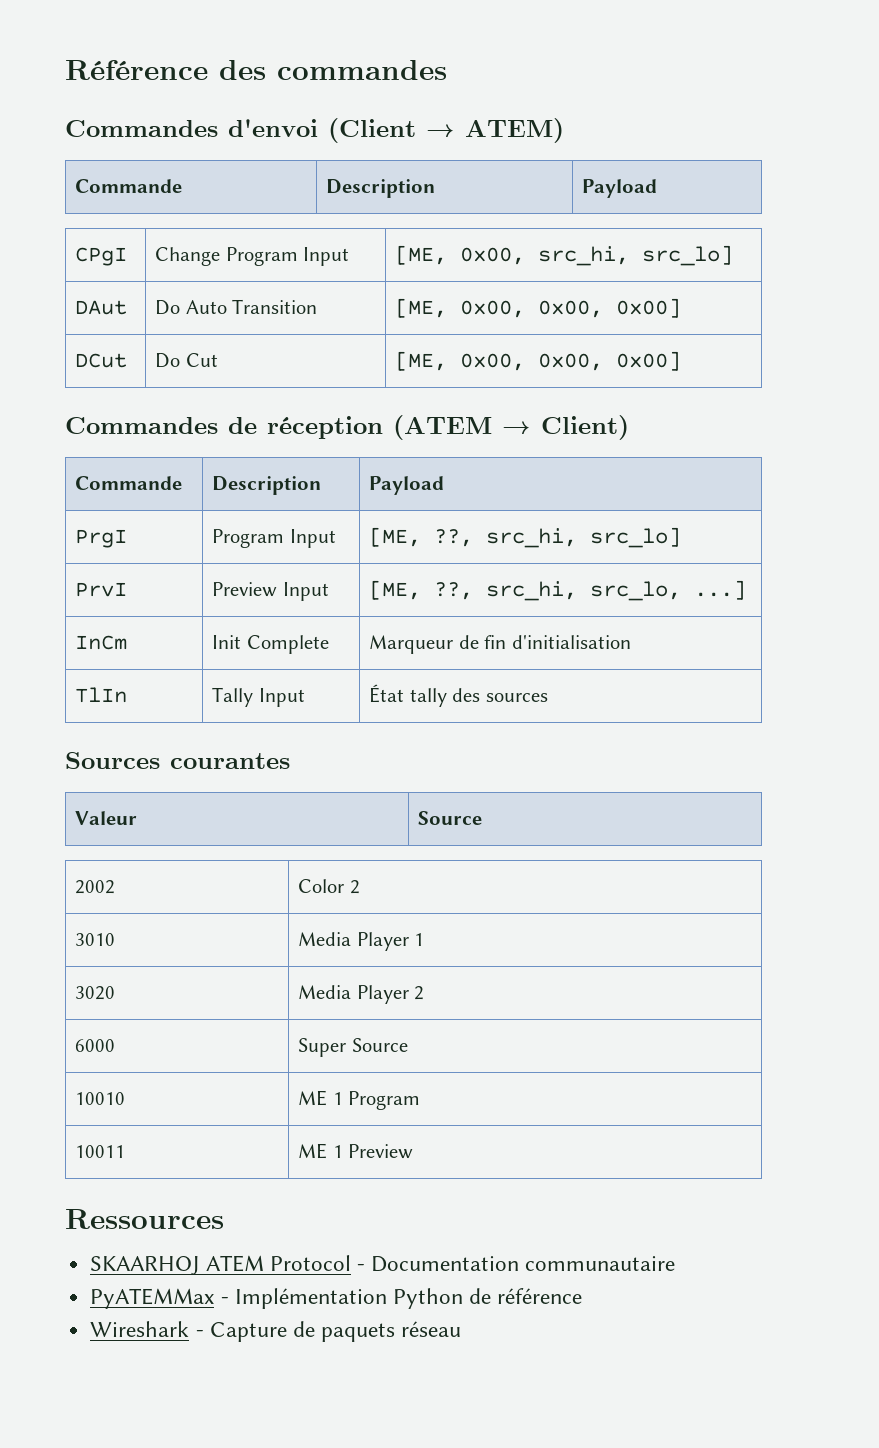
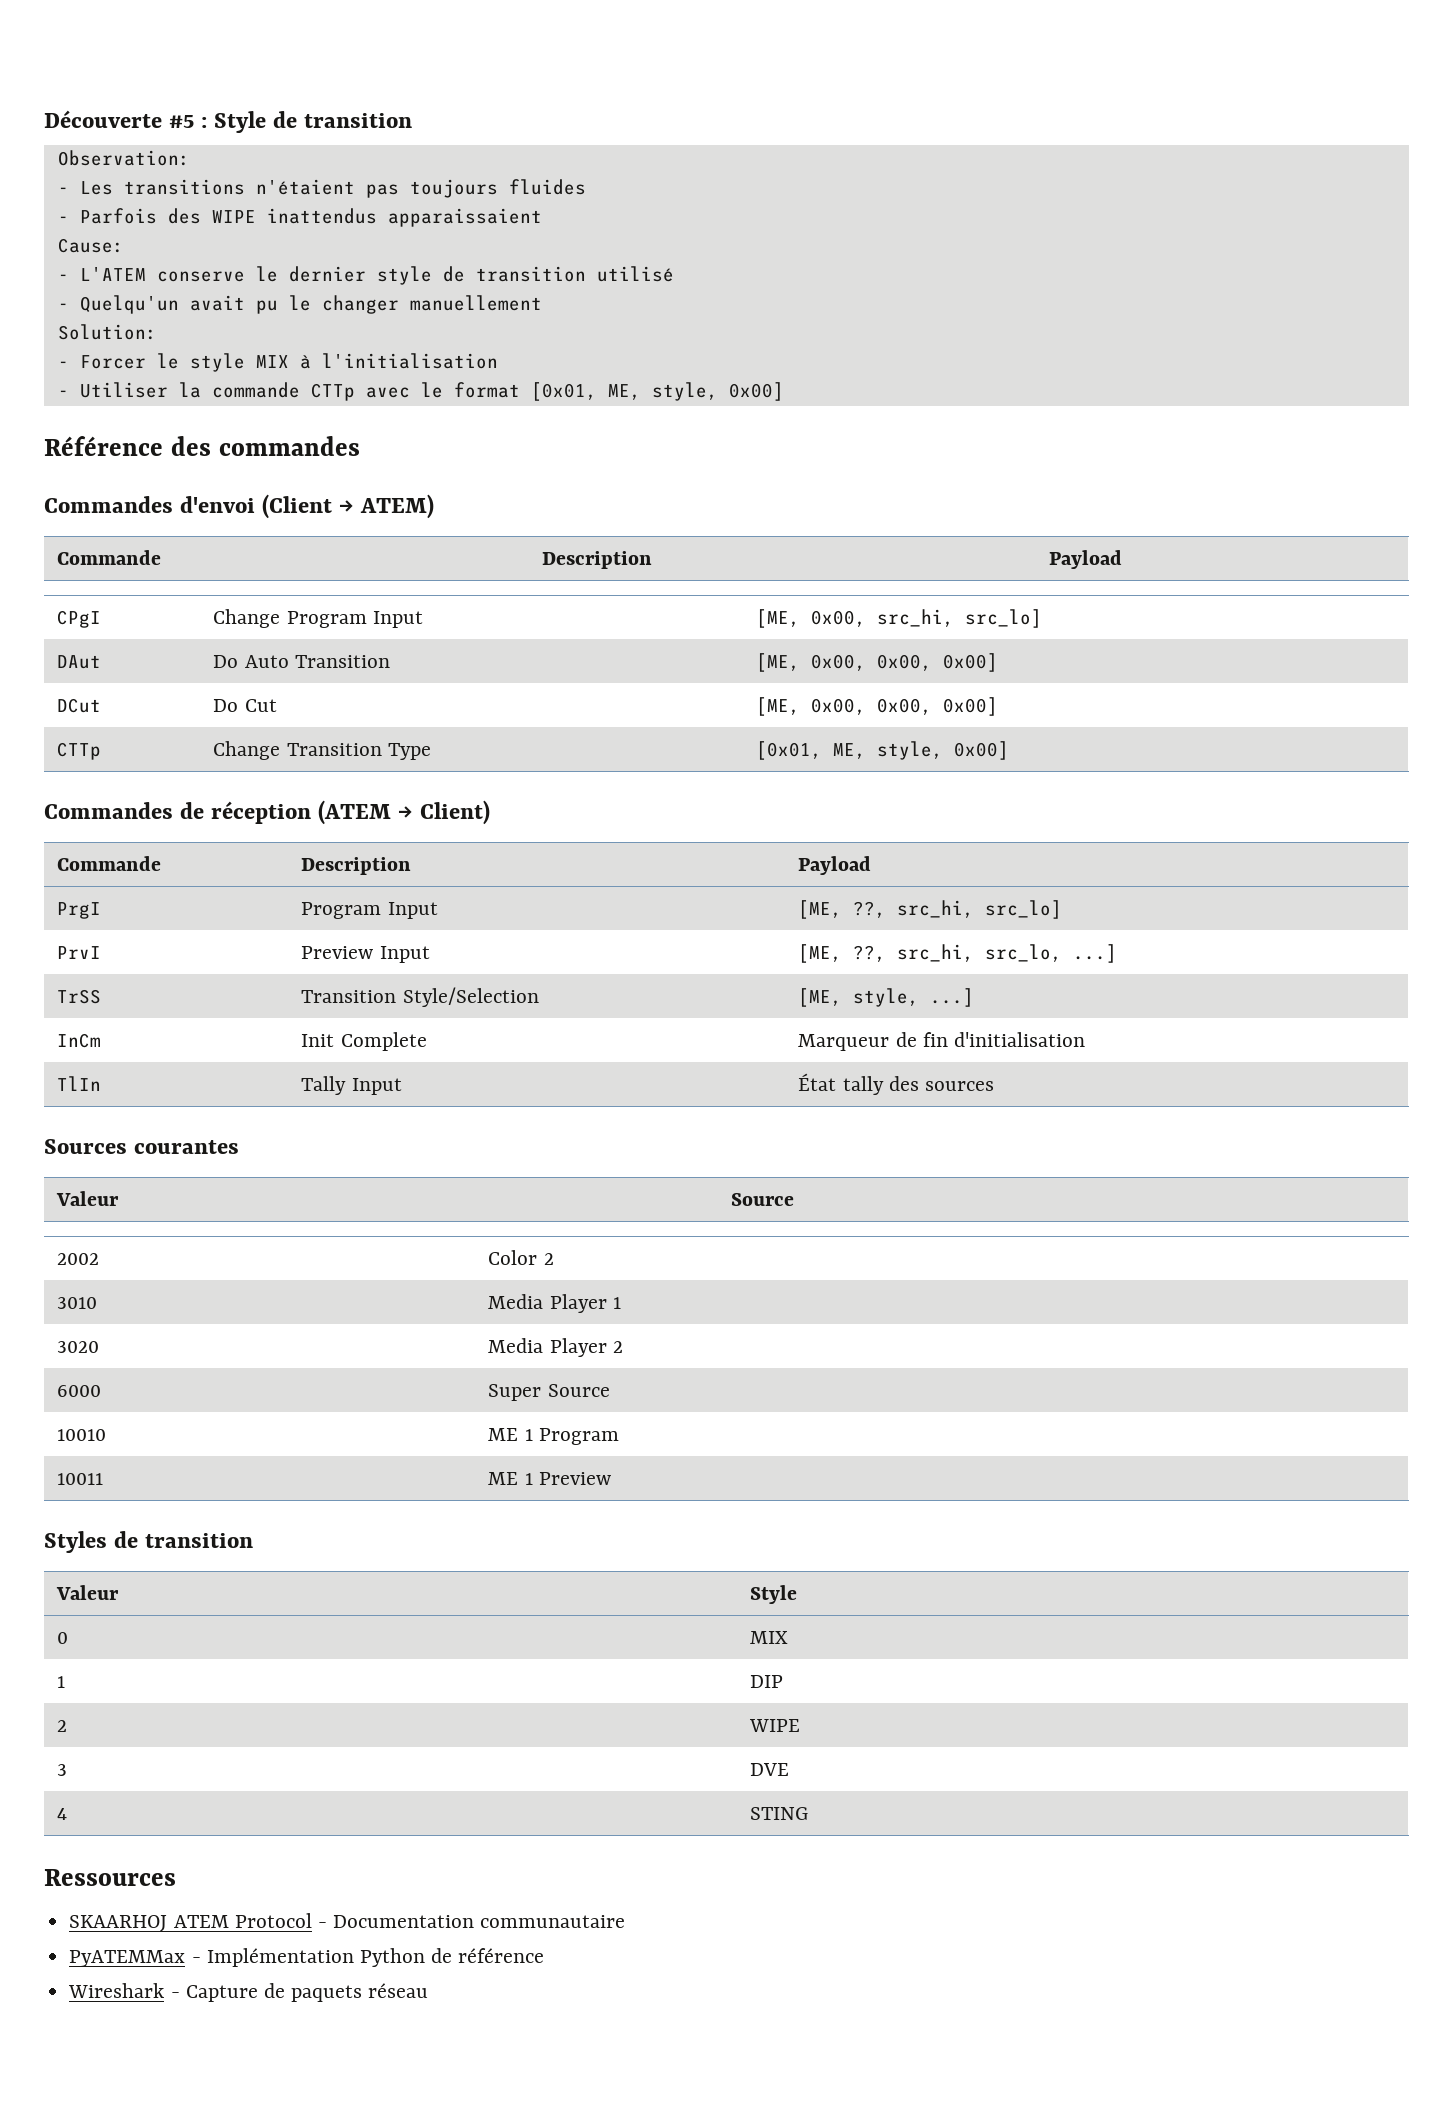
(65, 70) none -> [44,110,413,133] [57,150,190,166] [57,179,586,198] [57,208,542,227] [57,238,124,253] [57,266,674,285] [57,295,542,314] [57,324,157,340] [57,353,498,372] [57,382,784,401] Découverte #5 : Style de transition // Observation: // - Les transitions n'étaient pas toujours fluides // - Parfois des WIPE inattendus apparaissaient // Cause: // - L'ATEM conserve le dernier style de transition utilisé // - Quelqu'un avait pu le changer manuellement // Solution: // - Forcer le style MIX à l'initialisation // - Utiliser la commande CTTp avec le format [0x01, ME, style, 0x00] //
(682, 361) none -> [57,742,102,760] [213,741,431,760] [756,741,1010,760] // CTTp | Change Transition Type | [0x01, ME, style, 0x00]
(747, 590) none -> [57,989,102,1004] [301,987,539,1007] [798,988,975,1007] // TrSS | Transition Style/Selection | [ME, style, ...]
(414, 1151) none -> [44,1531,254,1553] [56,1585,120,1600] [750,1585,798,1604] [57,1632,69,1644] [750,1631,789,1644] [57,1676,66,1688] [750,1675,784,1688] [57,1720,68,1732] [749,1719,801,1732] [57,1764,68,1776] [750,1763,790,1776] [57,1808,68,1820] [750,1807,809,1820] // Styles de transition // Valeur | Style // 0 | MIX // 1 | DIP // 2 | WIPE // 3 | DVE // 4 | STING

